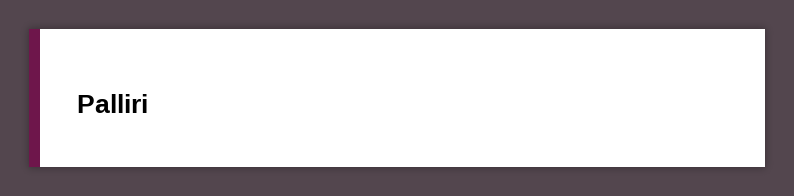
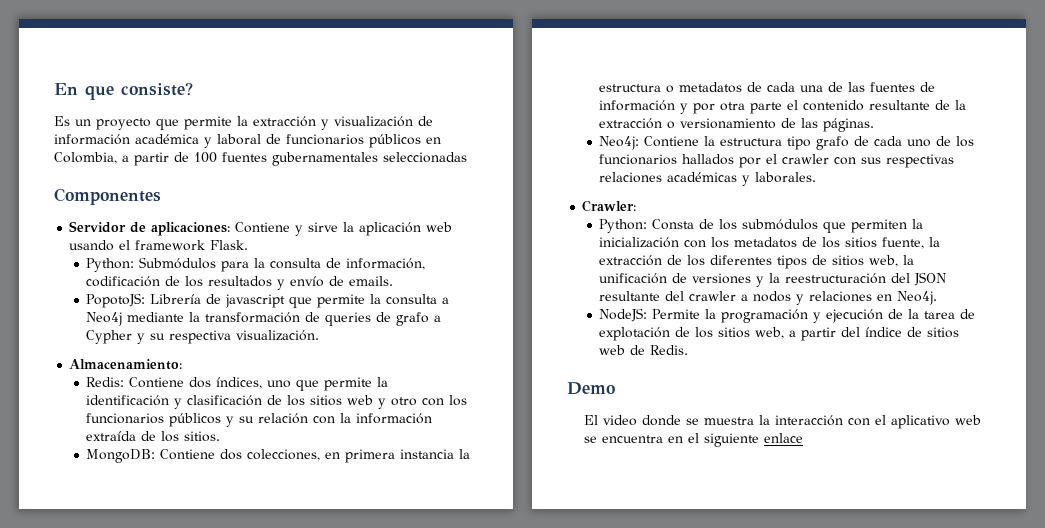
[77,94,148,113] Palliri -> [54,82,193,100] [54,116,433,130] [54,134,441,148] [54,152,467,166] [54,188,161,205] [69,221,453,236] [69,240,249,251] [86,257,426,272] [86,276,394,290] [86,293,450,308] [86,312,442,326] [86,330,320,344] [69,359,183,370] [86,377,389,391] [86,395,468,409] [86,413,433,427] [86,431,221,442] [86,449,471,463] [599,82,936,93] [599,100,967,114] [599,118,875,132] [599,136,975,150] [599,154,955,168] [599,172,817,186] [582,200,637,212] [599,219,924,233] [599,237,941,249] [599,255,915,269] [599,272,947,287] [599,291,938,305] [599,308,976,323] [599,327,960,341] [599,345,689,355] [567,382,615,395] [583,415,981,429] [583,433,803,447] En que consiste? // Es un proyecto que permite la extracción y visualización de información académica y laboral de funcionarios públicos en Colombia, a partir de 100 fuentes gubernamentales seleccionadas // Componentes // Servidor de aplicaciones: Contiene y sirve la aplicación web usando el framework Flask. // Python: Submódulos para la consulta de información, codificación de los resultados y envío de emails. // PopotoJS: Librería de javascript que permite la consulta a Neo4j mediante la transformación de queries de grafo a Cypher y su respectiva visualización. // Almacenamiento: // Redis: Contiene dos índices, uno que permite la identificación y clasificación de los sitios web y otro con los funcionarios públicos y su relación con la información extraída de los sitios. // MongoDB: Contiene dos colecciones, en primera instancia la estructura o metadatos de cada una de las fuentes de información y por otra parte el contenido resultante de la extracción o versionamiento de las páginas. // Neo4j: Contiene la estructura tipo grafo de cada uno de los funcionarios hallados por el crawler con sus respectivas relaciones académicas y laborales. // Crawler: // Python: Consta de los submódulos que permiten la inicialización con los metadatos de los sitios fuente, la extracción de los diferentes tipos de sitios web, la unificación de versiones y la reestructuración del JSON resultante del crawler a nodos y relaciones en Neo4j. // NodeJS: Permite la programación y ejecución de la tarea de explotación de los sitios web, a partir del índice de sitios web de Redis. // Demo // El video donde se muestra la interacción con el aplicativo web se encuentra en el siguiente enlace

